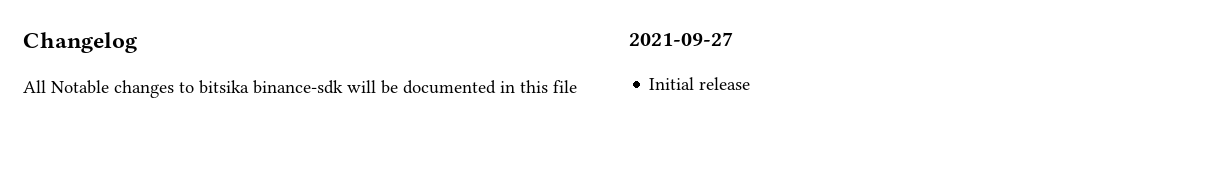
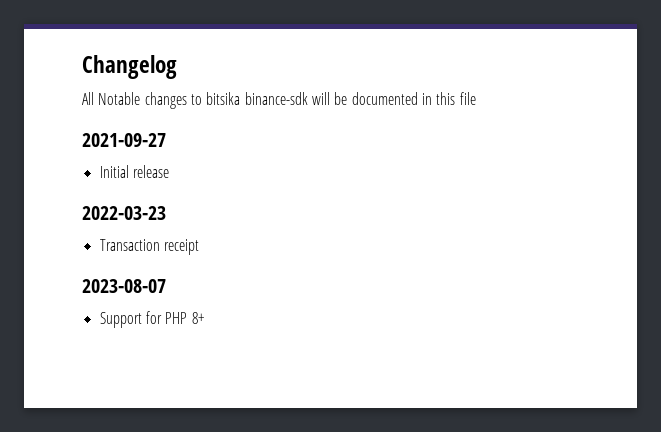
(751, 83) none -> [82,206,166,220] [99,239,199,255] [82,279,166,293] [99,311,204,328] // 2022-03-23 // Transaction receipt // 2023-08-07 // Support for PHP 8+

